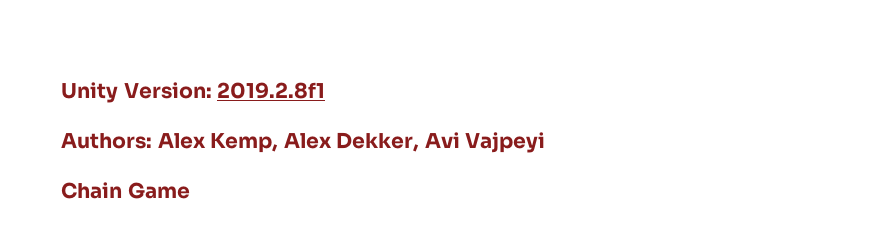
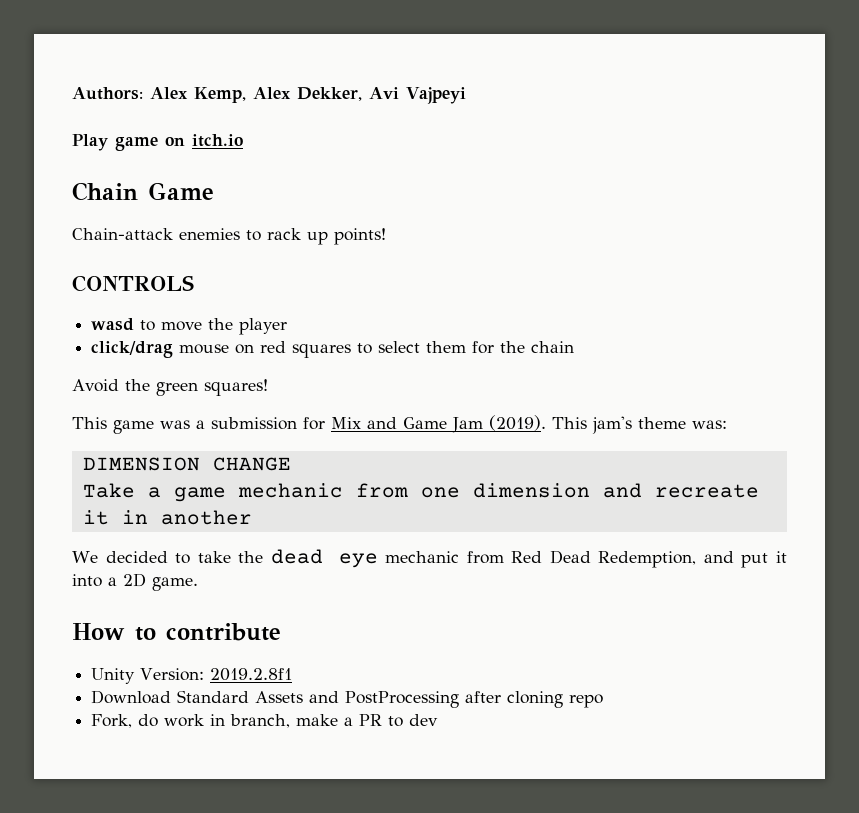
[61,82,326,103] Unity Version: 2019.2.8f1 // -> (72, 93) none
[61,182,190,199] Chain Game -> [72,134,243,151] [72,182,214,201] [72,228,386,245] [72,275,194,292] [91,318,288,335] [91,341,575,358] [72,379,268,396] [72,415,727,434] [82,457,291,471] [82,483,759,502] [82,510,252,525] [72,549,787,568] [72,573,198,591] [72,623,281,641] [91,668,293,684] [91,690,604,708] [91,714,439,728] Play game on itch.io // Chain Game // Chain-attack enemies to rack up points! // CONTROLS // wasd to move the player // click/drag mouse on red squares to select them for the chain // Avoid the green squares! // This game was a submission for Mix and Game Jam (2019). This jam's theme was: // DIMENSION CHANGE // Take a game mechanic from one dimension and recreate it in another // We decided to take the dead eye mechanic from Red Dead Redemption, and put it into a 2D game. // How to contribute // Unity Version: 2019.2.8f1 // Download Standard Assets and PostProcessing after cloning repo // Fork, do work in branch, make a PR to dev

